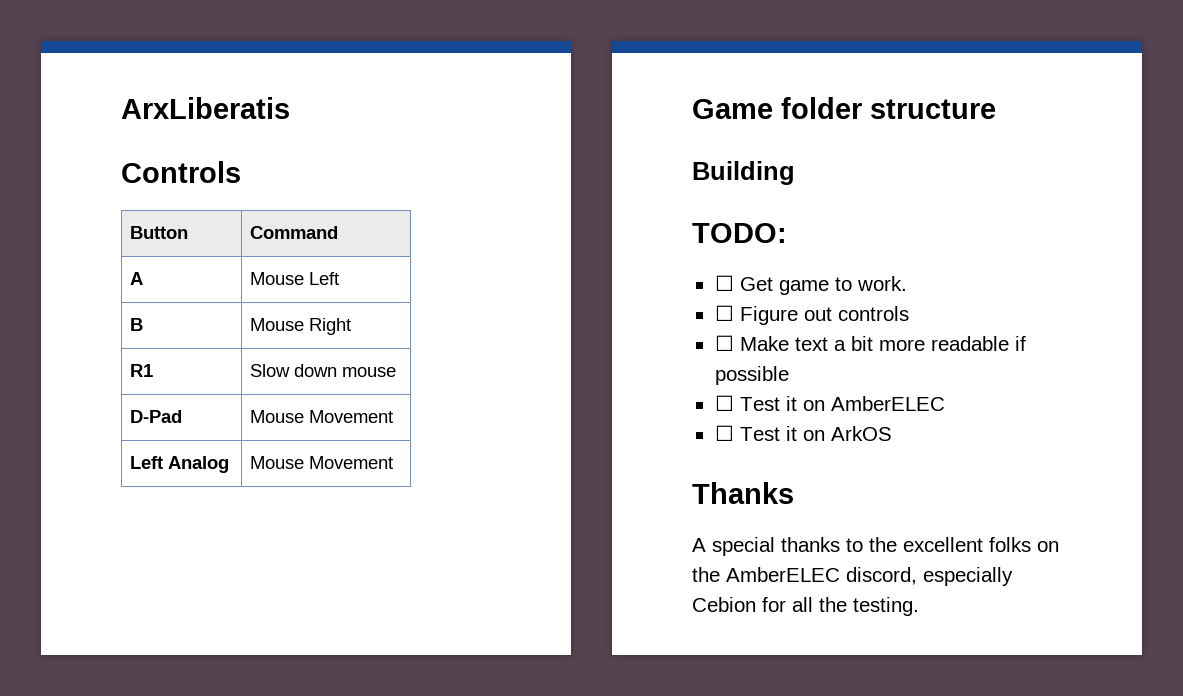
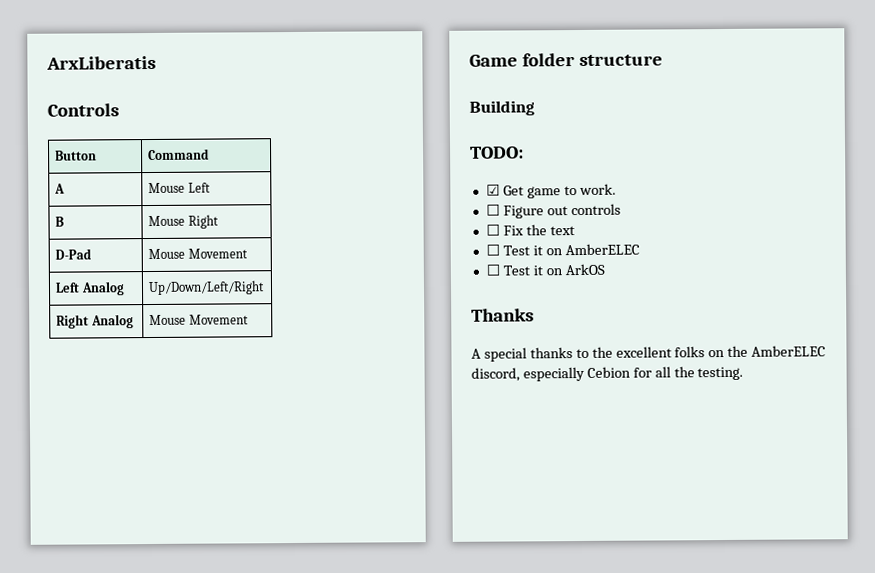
[130,364,154,377] [250,364,397,377] // R1 | Slow down mouse -> (219, 221) none
(230, 464) none -> [148,280,266,296] [56,314,134,329] | Up/Down/Left/Right // Right Analog
[714,275,734,291] ☐ -> [485,184,500,196] ☑
[739,336,789,351] Make -> [502,224,547,236] Fix the
[833,336,1026,351] [714,366,789,385] a bit more readable if possible -> (575, 231) none

